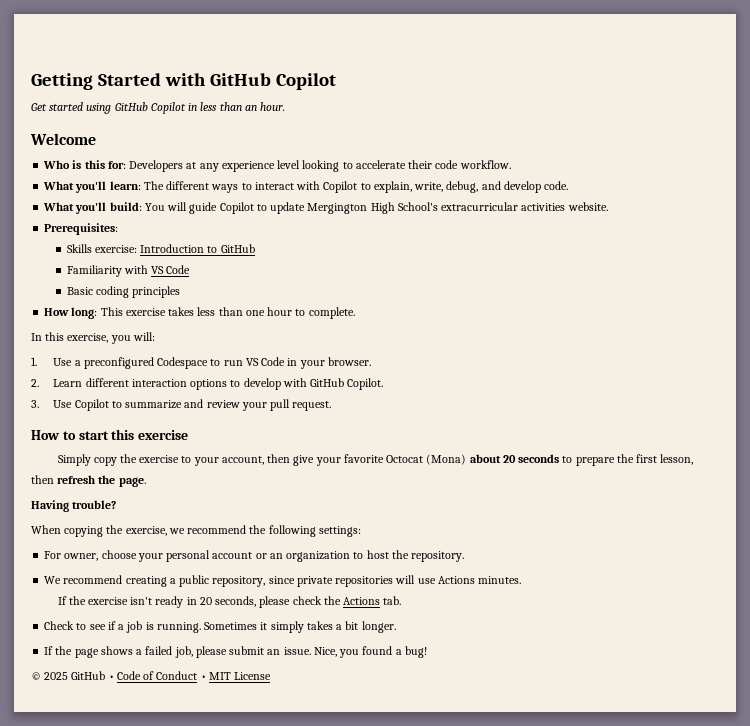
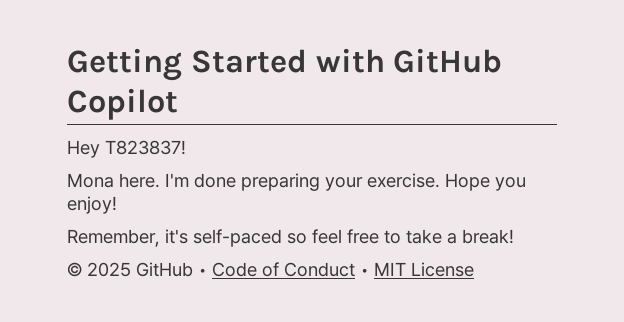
[31,102,286,114] [30,133,96,145] [43,160,511,172] [43,181,569,193] [43,202,608,214] [44,223,119,235] [66,244,255,253] [66,265,191,277] [66,286,181,298] [44,307,355,319] [31,332,155,344] [31,357,371,369] [31,378,384,390] [31,399,332,411] [31,429,189,440] [57,454,694,466] [31,475,146,487] [31,500,117,512] [31,525,361,537] [44,550,465,562] [44,575,522,587] [57,596,402,608] [44,621,396,633] [44,646,427,658] Get started using GitHub Copilot in less than an hour. // Welcome // Who is this for: Developers at any experience level looking to accelerate their code workflow. // What you'll learn: The different ways to interact with Copilot to explain, write, debug, and develop code. // What you'll build: You will guide Copilot to update Mergington High School's extracurricular activities website. // Prerequisites: // Skills exercise: Introduction to GitHub // Familiarity with VS Code // Basic coding principles // How long: This exercise takes less than one hour to complete. // In this exercise, you will: // 1. Use a preconfigured Codespace to run VS Code in your browser. // 2. Learn different interaction options to develop with GitHub Copilot. // 3. Use Copilot to summarize and review your pull request. // How to start this exercise // Simply copy the exercise to your account, then give your favorite Octocat (Mona) about 20 seconds to prepare the first lesson, then refresh the page. // Having trouble? // When copying the exercise, we recommend the following settings: // For owner, choose your personal account or an organization to host the repository. // We recommend creating a public repository, since private repositories will use Actions minutes. // If the exercise isn't ready in 20 seconds, please check the Actions tab. // Check to see if a job is running. Sometimes it simply takes a bit longer. // If the page shows a failed job, please submit an issue. Nice, you found a bug! -> [67,140,186,158] [67,173,526,191] [67,196,117,214] [67,229,514,247] Hey T823837! // Mona here. I'm done preparing your exercise. Hope you enjoy! // Remember, it's self-paced so feel free to take a break!

